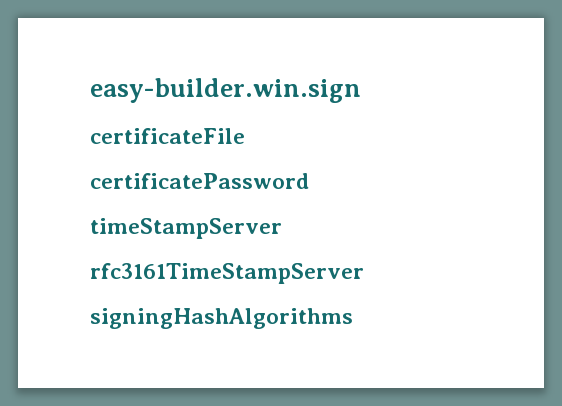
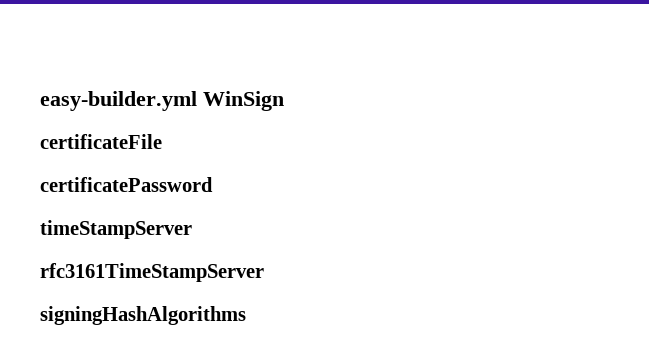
[90,78,361,103] easy-builder.win.sign -> [40,91,284,111] easy-builder.yml WinSign

